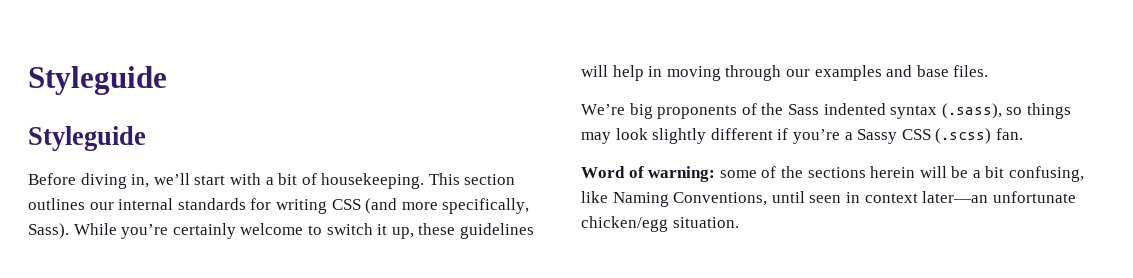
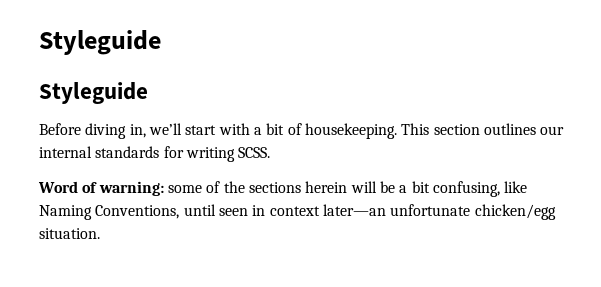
[331,198,530,214] [28,223,534,239] [581,65,989,81] [581,103,1071,119] [581,128,1023,144] CSS (and more specifically, Sass). While you’re certainly welcome to switch it up, these guidelines will help in moving through our examples and base files. // We’re big proponents of the Sass indented syntax (.sass), so things may look slightly different if you’re a Sassy CSS (.scss) fan. -> [238,147,271,158] SCSS.

